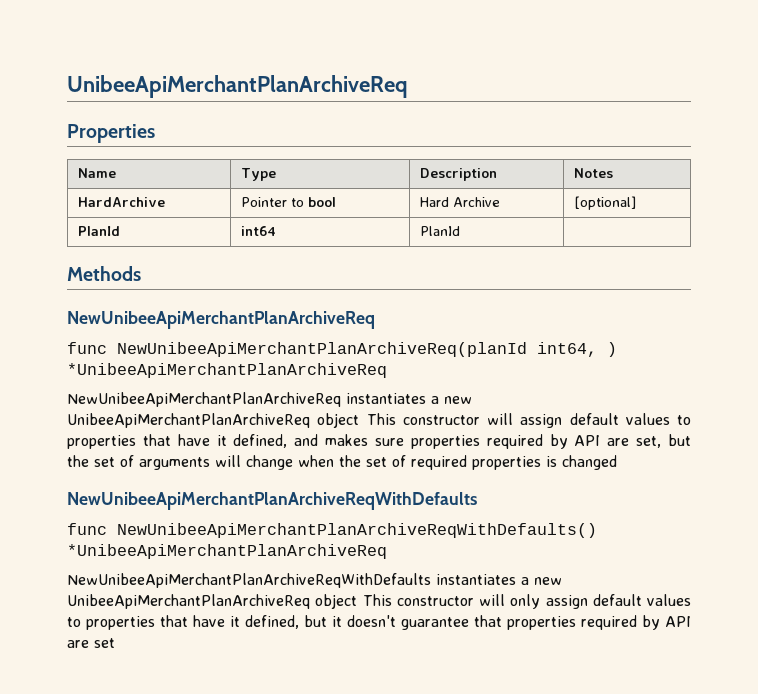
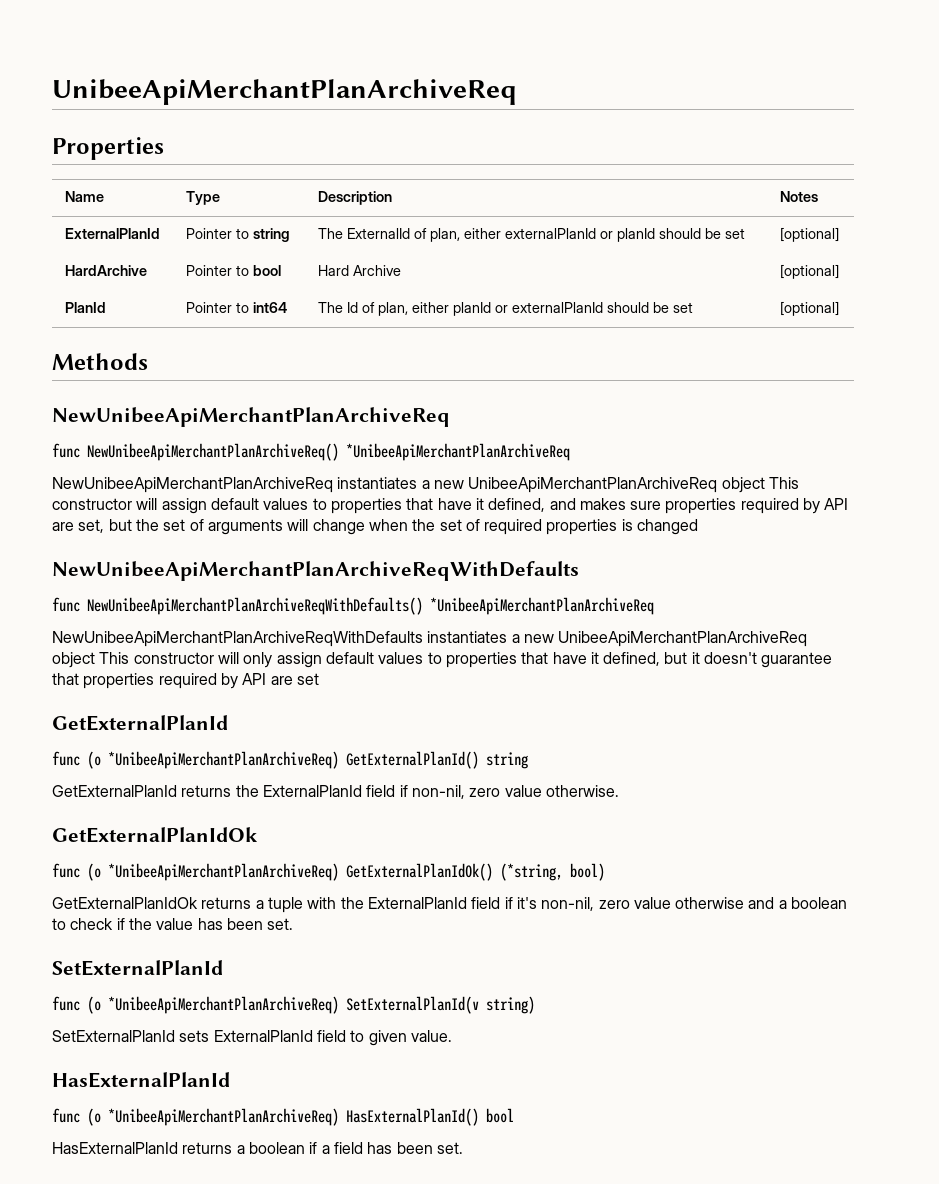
(613, 173) none -> [64,228,160,239] [185,228,290,242] [317,228,745,242] [779,227,839,242] // ExternalPlanId | Pointer to string | The ExternalId of plan, either externalPlanId or planId should be set | [optional]
(120, 231) none -> [185,302,249,313] Pointer to
[419,226,460,236] PlanId | -> [317,302,693,316] [779,301,839,316] The Id of plan, either planId or externalPlanId should be set | [optional]
[117,342,617,357] NewUnibeeApiMerchantPlanArchiveReq(planId int64, ) -> [87,443,339,461] NewUnibeeApiMerchantPlanArchiveReq()
(115, 643) none -> [52,715,228,731] [52,751,528,769] [52,785,619,799] [52,827,258,843] [52,863,605,881] [52,897,848,913] [52,918,294,930] [52,960,223,976] [52,996,535,1014] [52,1030,452,1046] [52,1072,230,1088] [52,1108,514,1126] [52,1142,463,1154] // GetExternalPlanId // func (o *UnibeeApiMerchantPlanArchiveReq) GetExternalPlanId() string // GetExternalPlanId returns the ExternalPlanId field if non-nil, zero value otherwise. // GetExternalPlanIdOk // func (o *UnibeeApiMerchantPlanArchiveReq) GetExternalPlanIdOk() (*string, bool) // GetExternalPlanIdOk returns a tuple with the ExternalPlanId field if it's non-nil, zero value otherwise and a boolean to check if the value has been set. // SetExternalPlanId // func (o *UnibeeApiMerchantPlanArchiveReq) SetExternalPlanId(v string) // SetExternalPlanId sets ExternalPlanId field to given value. // HasExternalPlanId // func (o *UnibeeApiMerchantPlanArchiveReq) HasExternalPlanId() bool // HasExternalPlanId returns a boolean if a field has been set.

